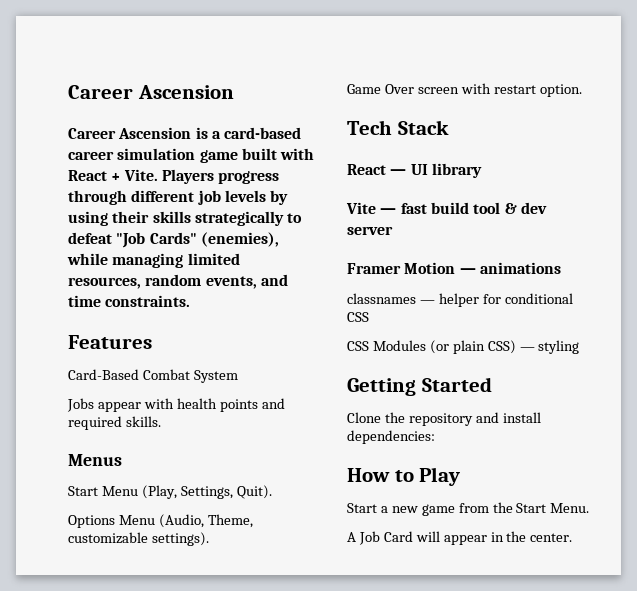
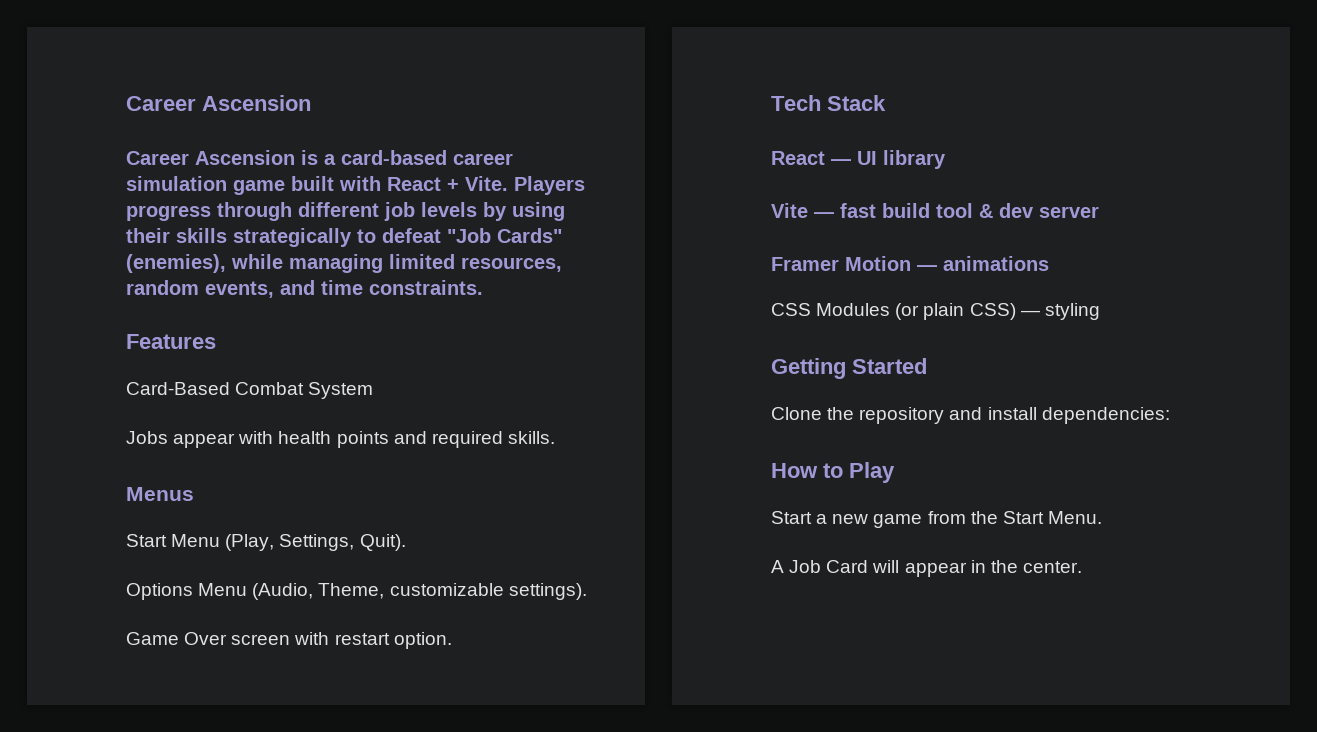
[347,293,573,307] [347,312,369,322] // classnames — helper for conditional CSS -> (1049, 263) none

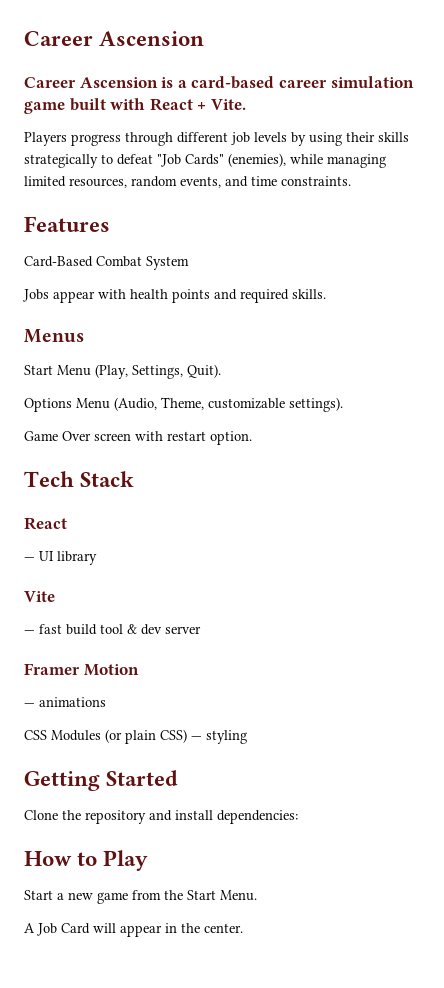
(508, 183) none -> (246, 104) //
(825, 158) none -> (67, 523) //
(808, 210) none -> (55, 596) //
(911, 263) none -> (139, 670) //

